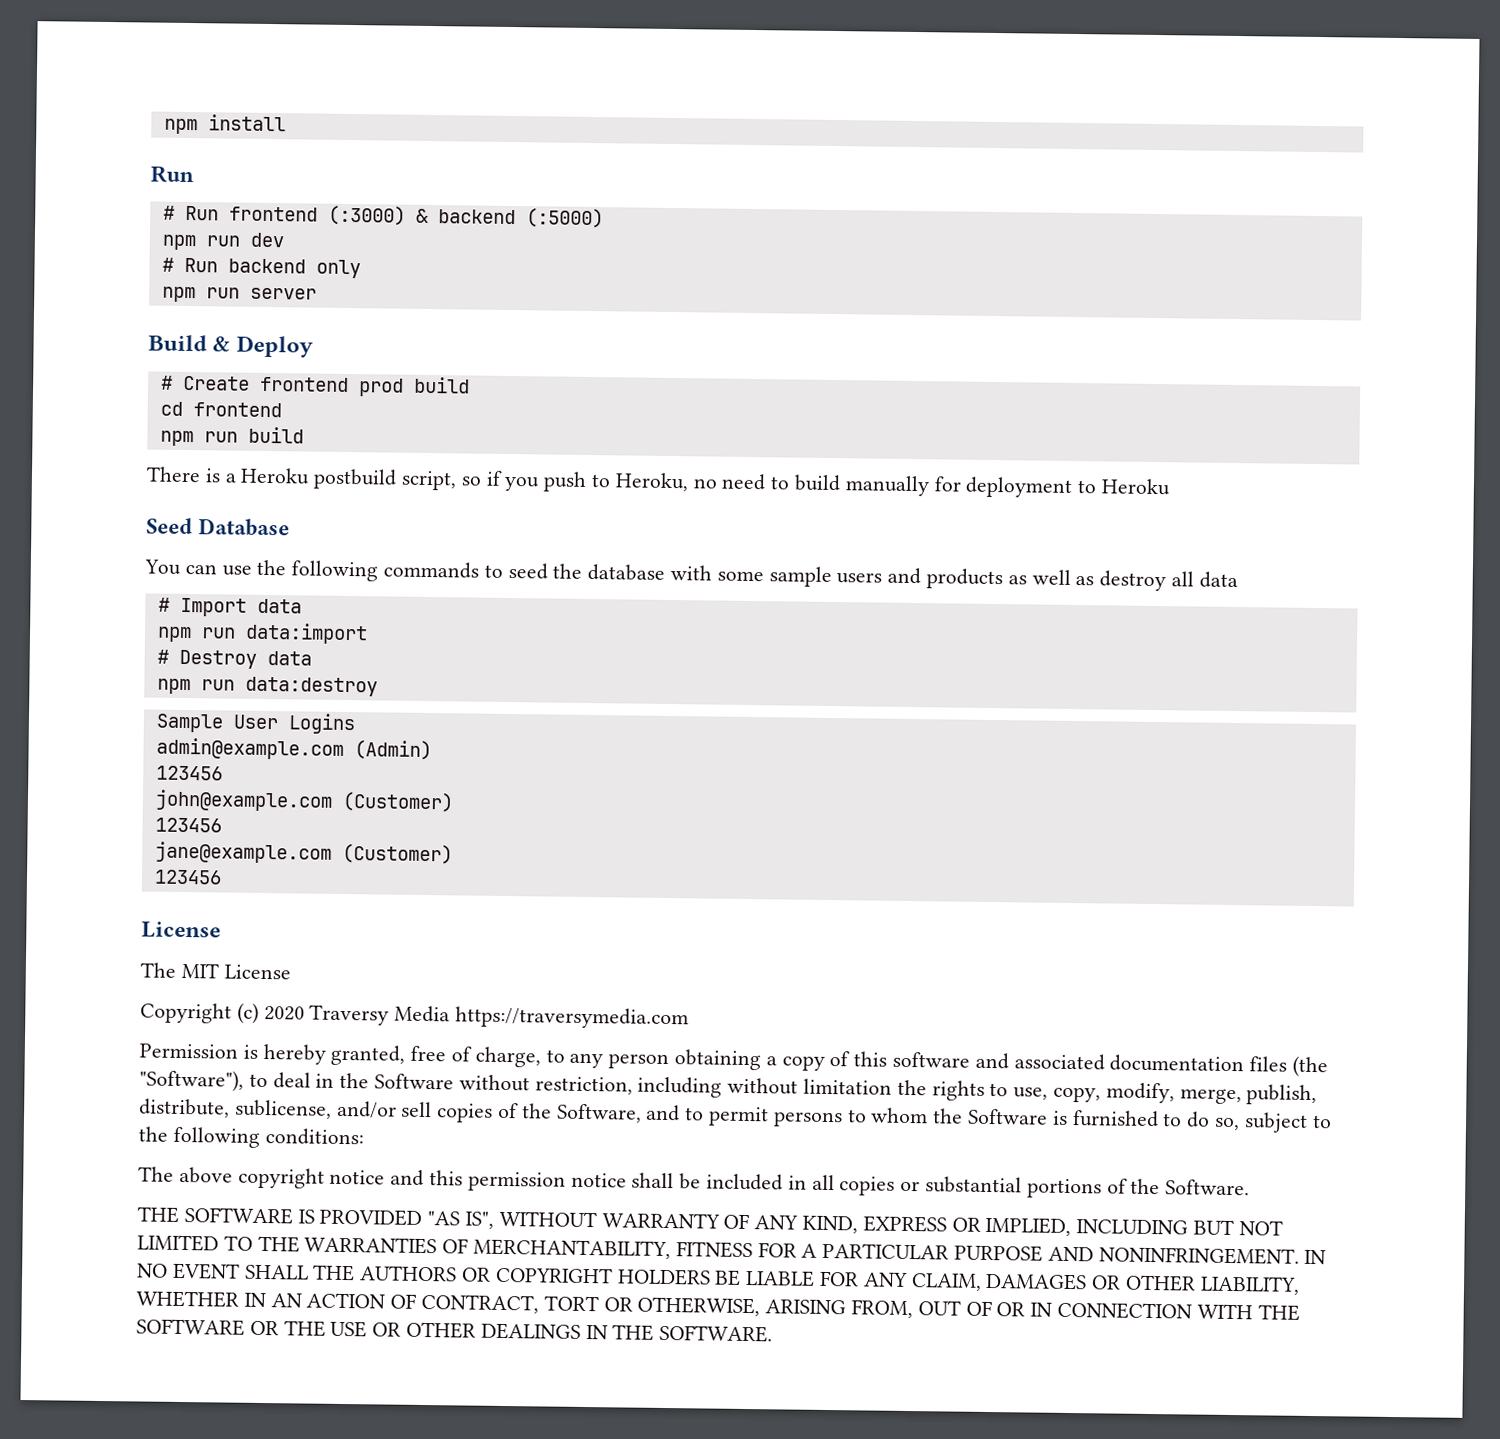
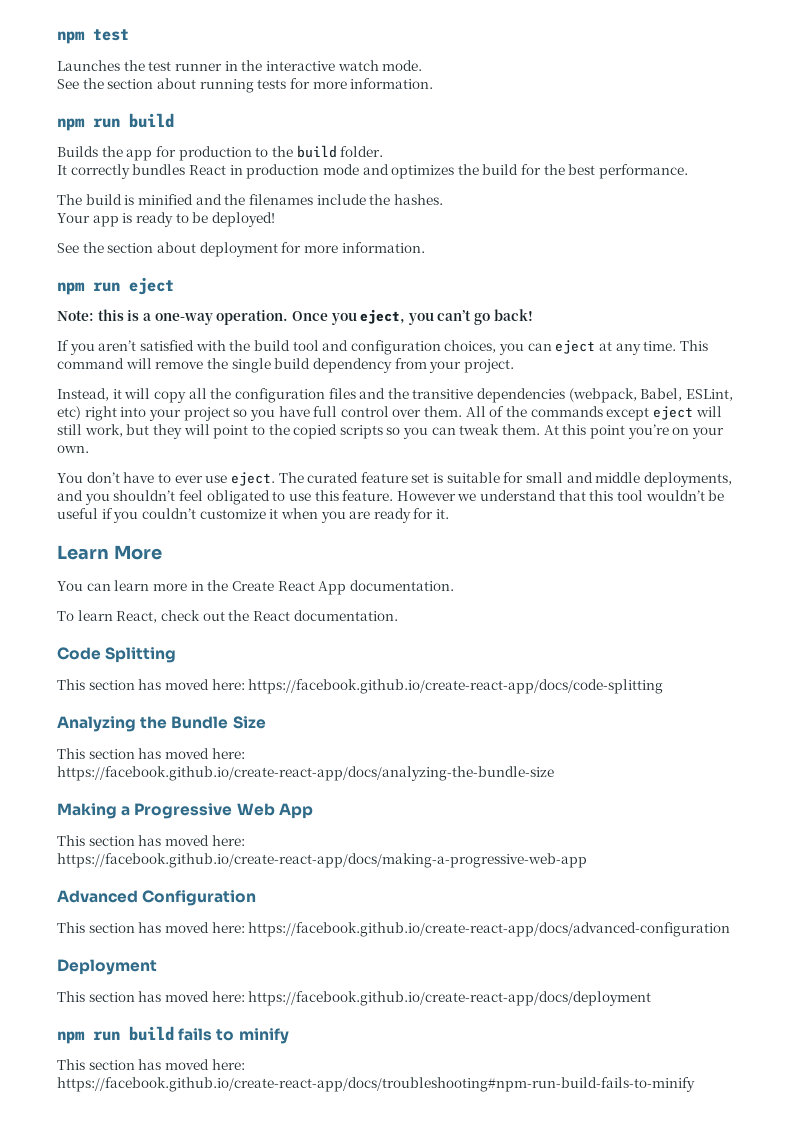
[163,114,286,135] [150,165,194,184] [162,205,604,229] [161,232,284,251] [161,257,361,279] [161,286,317,303] [148,334,314,358] [160,375,470,397] [159,401,282,418] [159,426,304,447] [146,466,1172,498] [146,517,291,537] [144,559,1238,592] [157,597,302,617] [156,622,368,645] [156,649,312,669] [156,676,378,697] [155,713,356,735] [155,737,432,761] [155,765,223,781] [154,789,454,813] [154,817,222,833] [154,841,453,865] [153,869,222,885] [141,921,221,939] [140,962,291,980] [140,1002,690,1030] [139,1043,1329,1078] [139,1069,1318,1106] [139,1098,1332,1133] [138,1126,364,1148] [138,1166,1251,1199] [137,1206,1283,1237] [137,1234,1327,1265] [137,1262,1300,1295] [136,1290,1300,1321] [136,1318,774,1343] npm install // Run // # Run frontend (:3000) & backend (:5000) // npm run dev // # Run backend only // npm run server // Build & Deploy // # Create frontend prod build // cd frontend // npm run build // There is a Heroku postbuild script, so if you push to Heroku, no need to build manually for deployment to Heroku // Seed Database // You can use the following commands to seed the database with some sample users and products as well as destroy all data // # Import data // npm run data:import // # Destroy data // npm run data:destroy // Sample User Logins // admin@example.com (Admin) // 123456 // john@example.com (Customer) // 123456 // jane@example.com (Customer) // 123456 // License // The MIT License // Copyright (c) 2020 Traversy Media https://traversymedia.com // Permission is hereby granted, free of charge, to any person obtaining a copy of this software and associated documentation files (the "Software"), to deal in the Software without restriction, including without limitation the rights to use, copy, modify, merge, publish, distribute, sublicense, and/or sell copies of the Software, and to permit persons to whom the Software is furnished to do so, subject to the following conditions: // The above copyright notice and this permission notice shall be included in all copies or substantial portions of the Software. // THE SOFTWARE IS PROVIDED "AS IS", WITHOUT WARRANTY OF ANY KIND, EXPRESS OR IMPLIED, INCLUDING BUT NOT LIMITED TO THE WARRANTIES OF MERCHANTABILITY, FITNESS FOR A PARTICULAR PURPOSE AND NONINFRINGEMENT. IN NO EVENT SHALL THE AUTHORS OR COPYRIGHT HOLDERS BE LIABLE FOR ANY CLAIM, DAMAGES OR OTHER LIABILITY, WHETHER IN AN ACTION OF CONTRACT, TORT OR OTHERWISE, ARISING FROM, OUT OF OR IN CONNECTION WITH THE SOFTWARE OR THE USE OR OTHER DEALINGS IN THE SOFTWARE. -> [57,29,129,44] [57,60,423,71] [57,78,434,93] [57,113,174,131] [57,145,384,161] [57,164,689,179] [57,194,443,205] [57,212,275,227] [57,242,425,257] [57,277,174,295] [57,309,533,325] [57,340,708,355] [57,358,514,373] [57,388,734,403] [57,406,722,421] [57,424,724,439] [57,445,89,453] [57,472,732,487] [57,490,725,505] [57,508,450,523] [57,545,162,560] [57,580,454,595] [57,610,398,623] [57,647,177,663] [57,679,664,694] [57,716,266,732] [57,748,245,759] [57,766,554,781] [57,803,313,819] [57,835,245,846] [57,853,587,868] [57,890,257,906] [57,922,731,937] [57,959,157,975] [57,991,652,1006] [57,1026,289,1044] [57,1059,245,1070] [57,1077,695,1092] npm test // Launches the test runner in the interactive watch mode. // See the section about running tests for more information. // npm run build // Builds the app for production to the build folder. // It correctly bundles React in production mode and optimizes the build for the best performance. // The build is minified and the filenames include the hashes. // Your app is ready to be deployed! // See the section about deployment for more information. // npm run eject // Note: this is a one-way operation. Once you eject, you can’t go back! // If you aren’t satisfied with the build tool and configuration choices, you can eject at any time. This command will remove the single build dependency from your project. // Instead, it will copy all the configuration files and the transitive dependencies (webpack, Babel, ESLint, etc) right into your project so you have full control over them. All of the commands except eject will still work, but they will point to the copied scripts so you can tweak them. At this point you’re on your own. // You don’t have to ever use eject. The curated feature set is suitable for small and middle deployments, and you shouldn’t feel obligated to use this feature. However we understand that this tool wouldn’t be useful if you couldn’t customize it when you are ready for it. // Learn More // You can learn more in the Create React App documentation. // To learn React, check out the React documentation. // Code Splitting // This section has moved here: https://facebook.github.io/create-react-app/docs/code-splitting // Analyzing the Bundle Size // This section has moved here: https://facebook.github.io/create-react-app/docs/analyzing-the-bundle-size // Making a Progressive Web App // This section has moved here: https://facebook.github.io/create-react-app/docs/making-a-progressive-web-app // Advanced Configuration // This section has moved here: https://facebook.github.io/create-react-app/docs/advanced-configuration // Deployment // This section has moved here: https://facebook.github.io/create-react-app/docs/deployment // npm run build fails to minify // This section has moved here: https://facebook.github.io/create-react-app/docs/troubleshooting#npm-run-build-fails-to-minify

